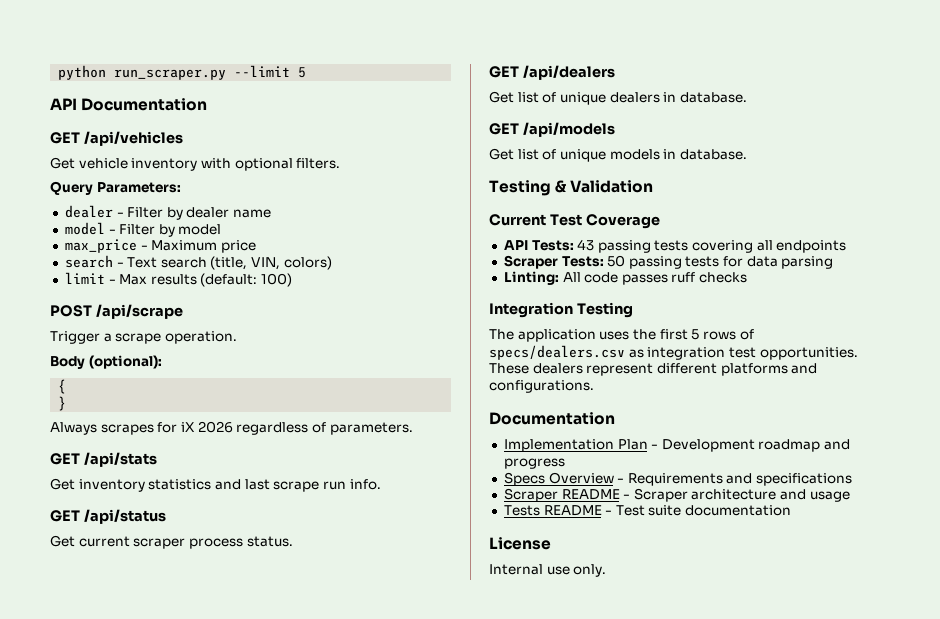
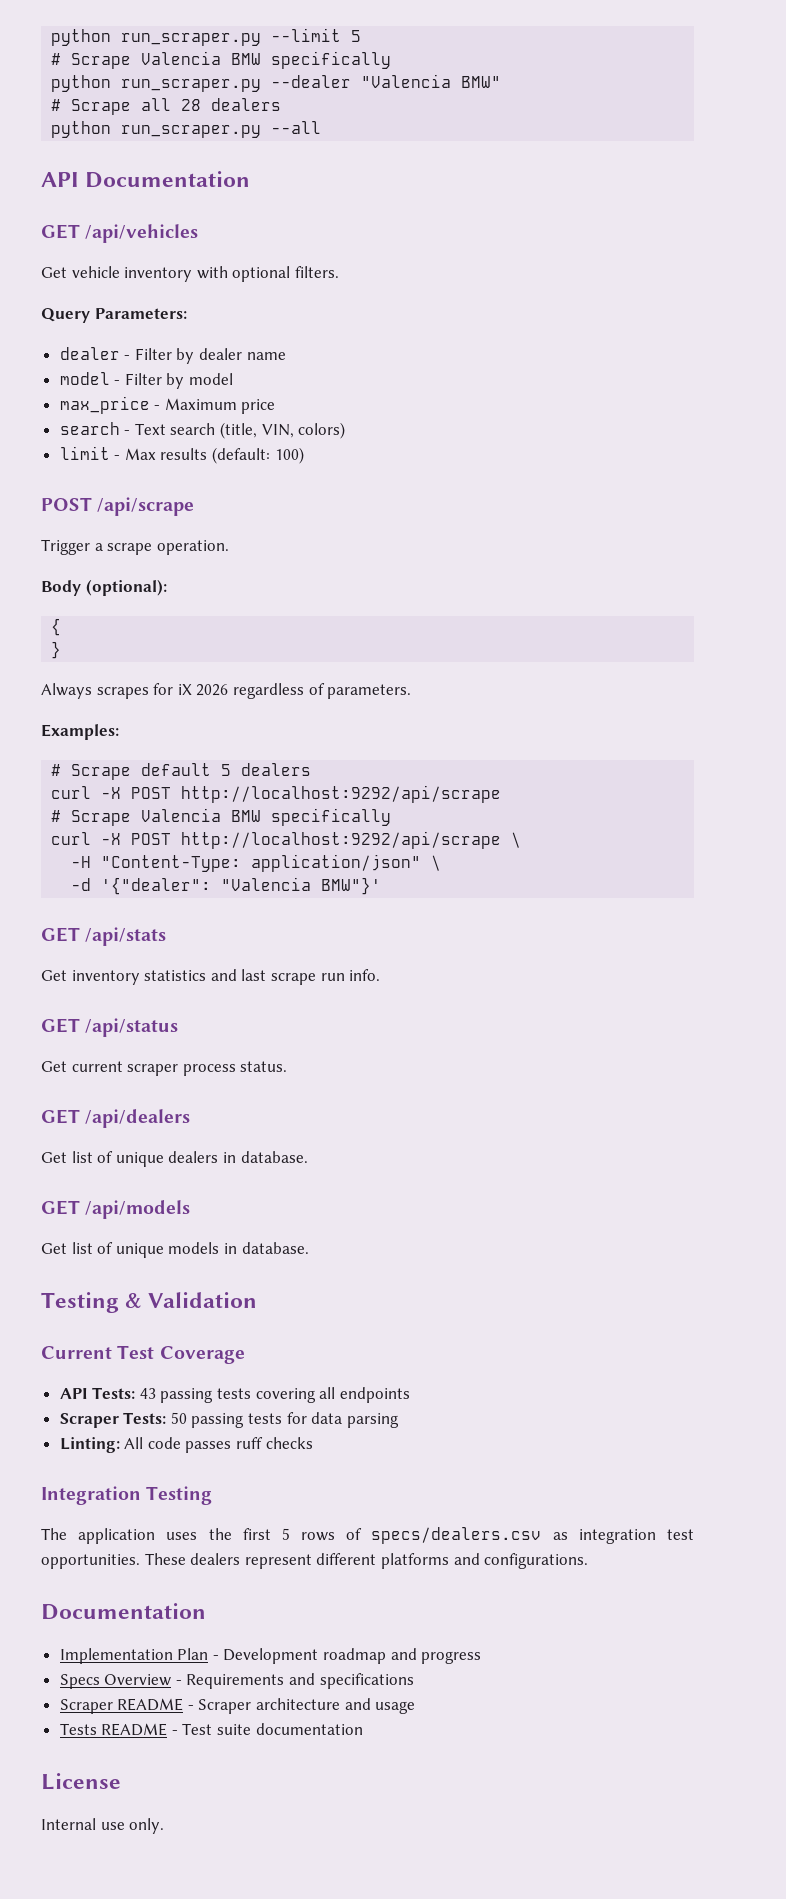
(307, 72) none -> [51,51,392,69] [51,74,502,92] [51,98,282,115] [51,121,322,138] // # Scrape Valencia BMW specifically // python run_scraper.py --dealer "Valencia BMW" // # Scrape all 28 dealers // python run_scraper.py --all
(413, 428) none -> [41,724,119,740] [51,763,312,780] [51,785,502,803] [51,808,392,826] [51,831,522,849] [71,854,442,872] [71,877,382,895] // Examples: // # Scrape default 5 dealers // curl -X POST http://localhost:9292/api/scrape // # Scrape Valencia BMW specifically // curl -X POST http://localhost:9292/api/scrape \ // -H "Content-Type: application/json" \ // -d '{"dealer": "Valencia BMW"}'

